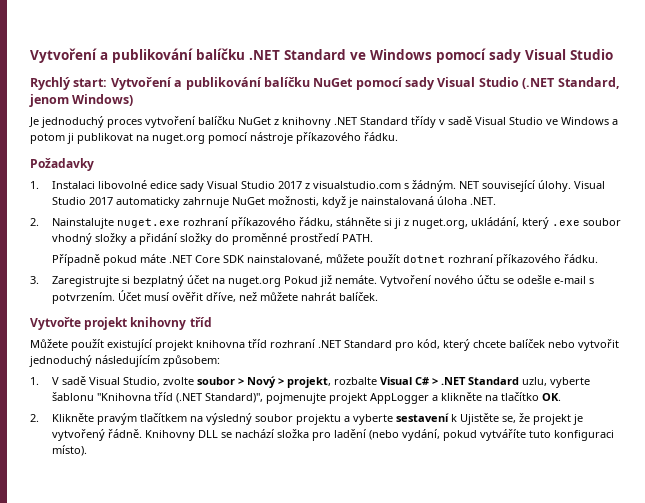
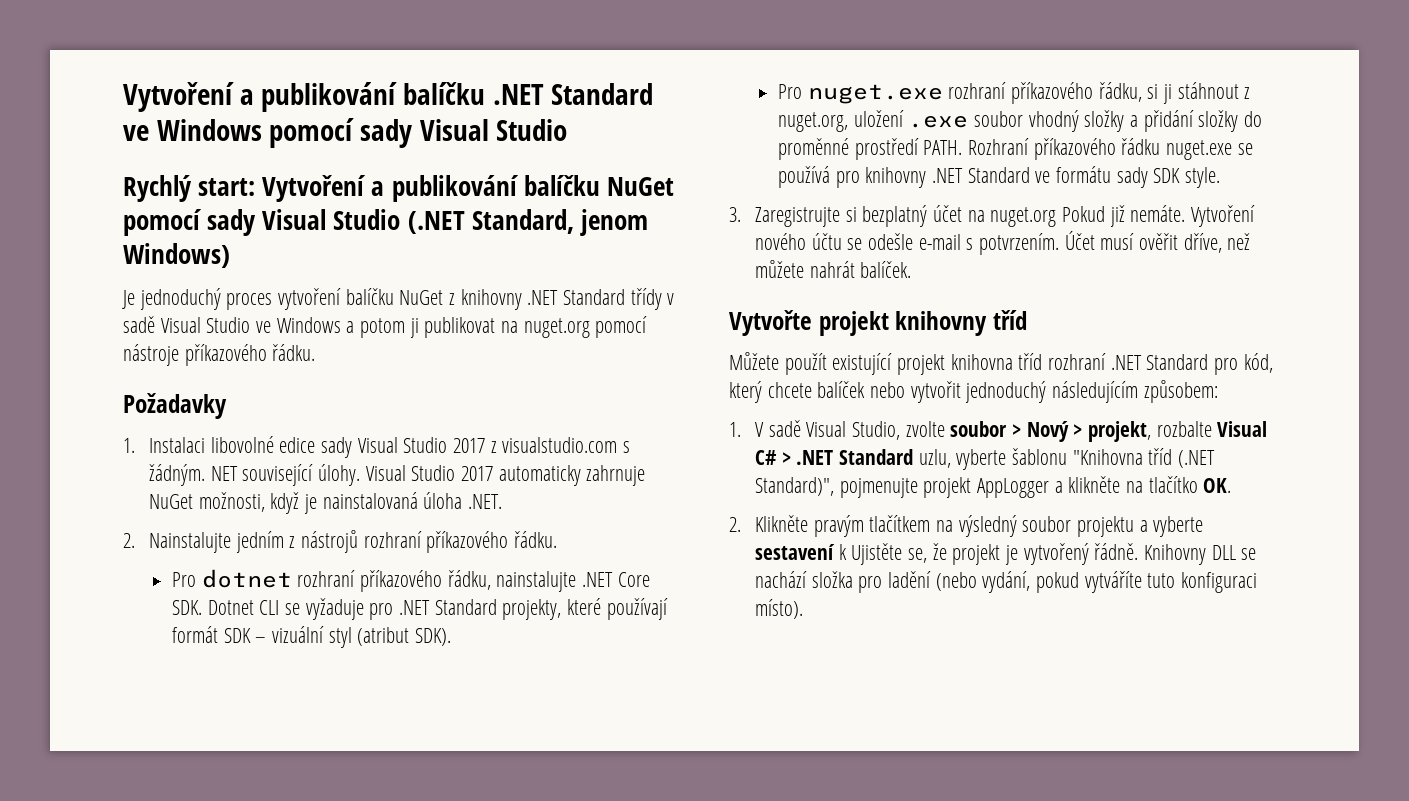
(114, 223) none -> [235,530,558,553] [172,569,650,592] [172,598,668,620] [172,626,452,648] [778,84,803,99] jedním z nástrojů rozhraní příkazového řádku. // Pro dotnet rozhraní příkazového řádku, nainstalujte .NET Core SDK. Dotnet CLI se vyžaduje pro .NET Standard projekty, které používají formát SDK – vizuální styl (atribut SDK). // Pro
[335,217,381,226] stáhněte -> (1142, 92) none
(401, 223) none -> [1177,82,1239,99] stáhnout
[470,217,549,229] ukládání, který -> [853,110,904,127] uložení
[51,254,598,266] // Případně pokud máte .NET Core SDK nainstalované, můžete použít dotnet rozhraní příkazového řádku. -> [968,138,1253,160] [778,166,1221,188] Rozhraní příkazového řádku nuget.exe se používá pro knihovny .NET Standard ve formátu sady SDK style.

